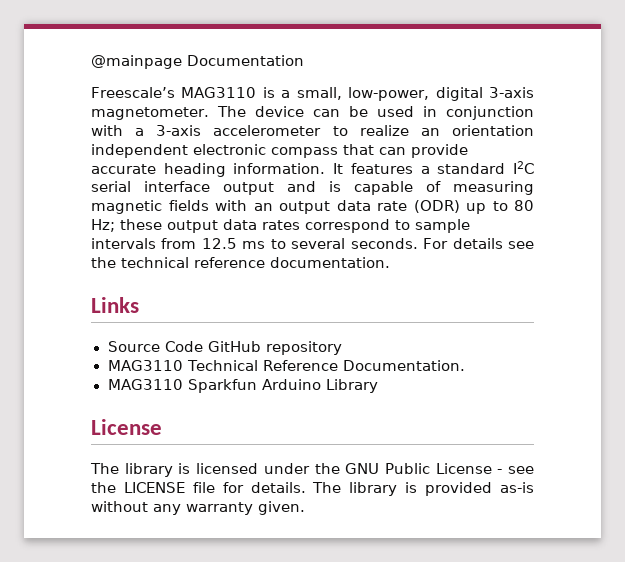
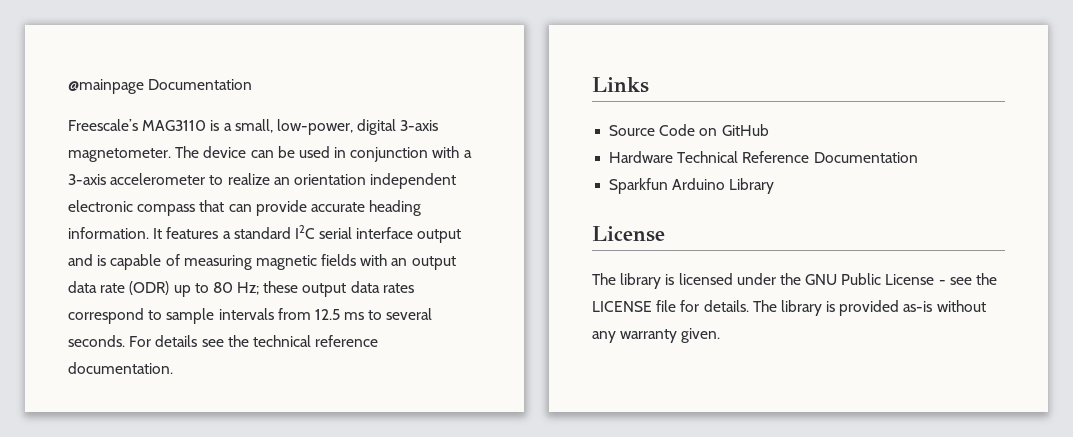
(203, 346) none -> [699,128,718,136] on
[265,341,342,355] [107,360,466,371] [107,379,183,390] repository // MAG3110 Technical Reference Documentation. // MAG3110 -> [609,151,918,163] // Hardware Technical Reference Documentation //

